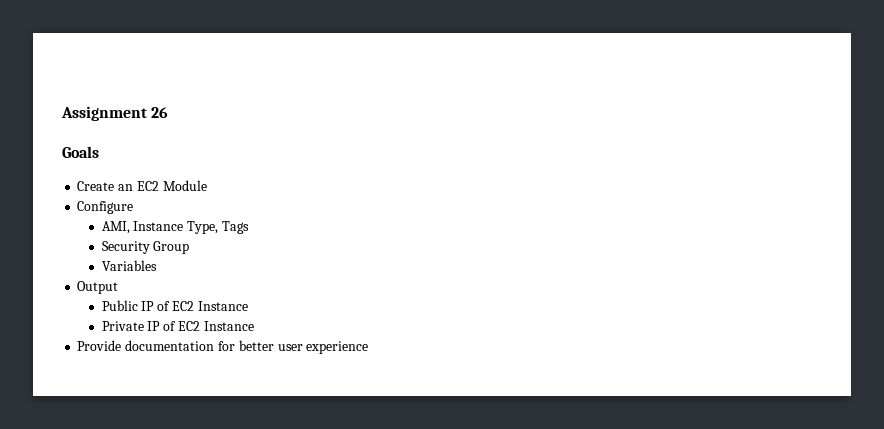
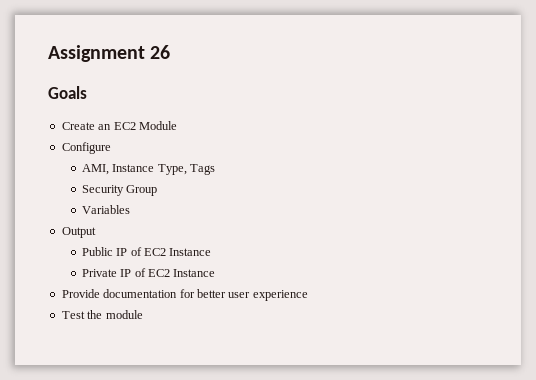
(369, 347) none -> [61,310,143,319] // Test the module

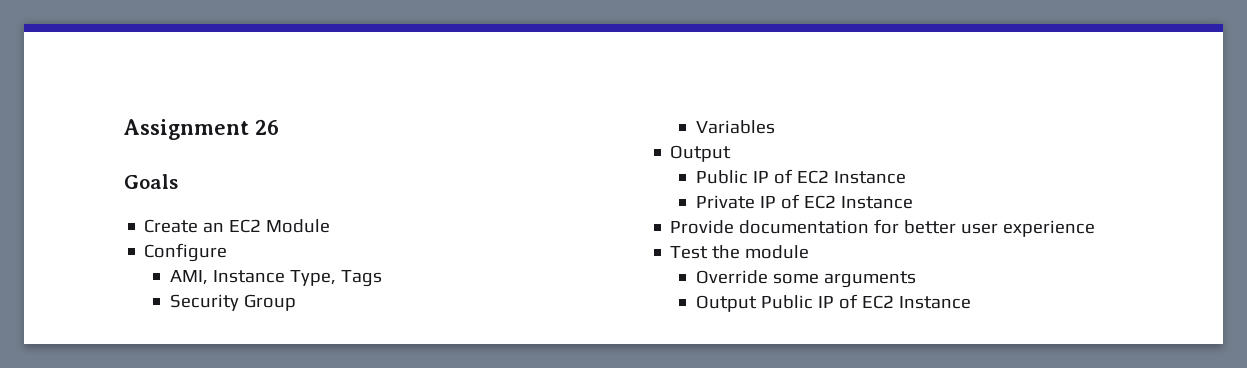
(143, 314) none -> [696,270,917,288] [696,294,972,312] // Override some arguments // Output Public IP of EC2 Instance

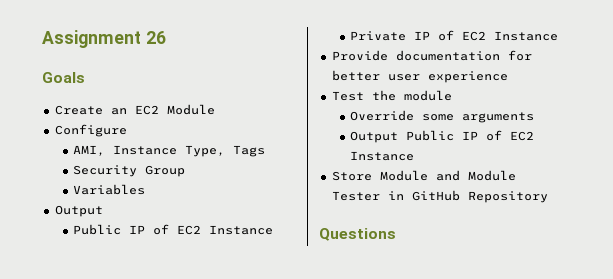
(972, 302) none -> [331,170,516,181] [331,190,548,203] [319,228,396,241] // Store Module and Module Tester in GitHub Repository // Questions

